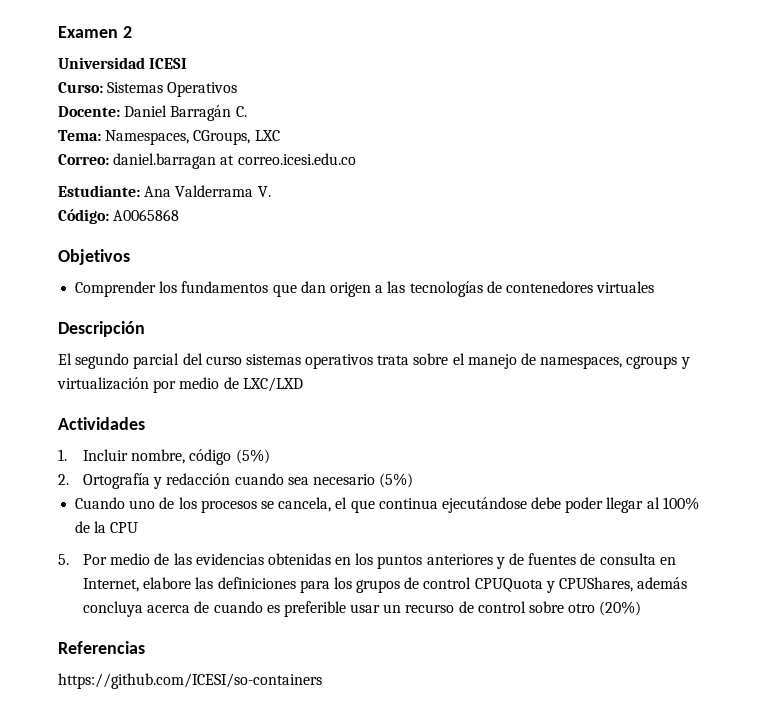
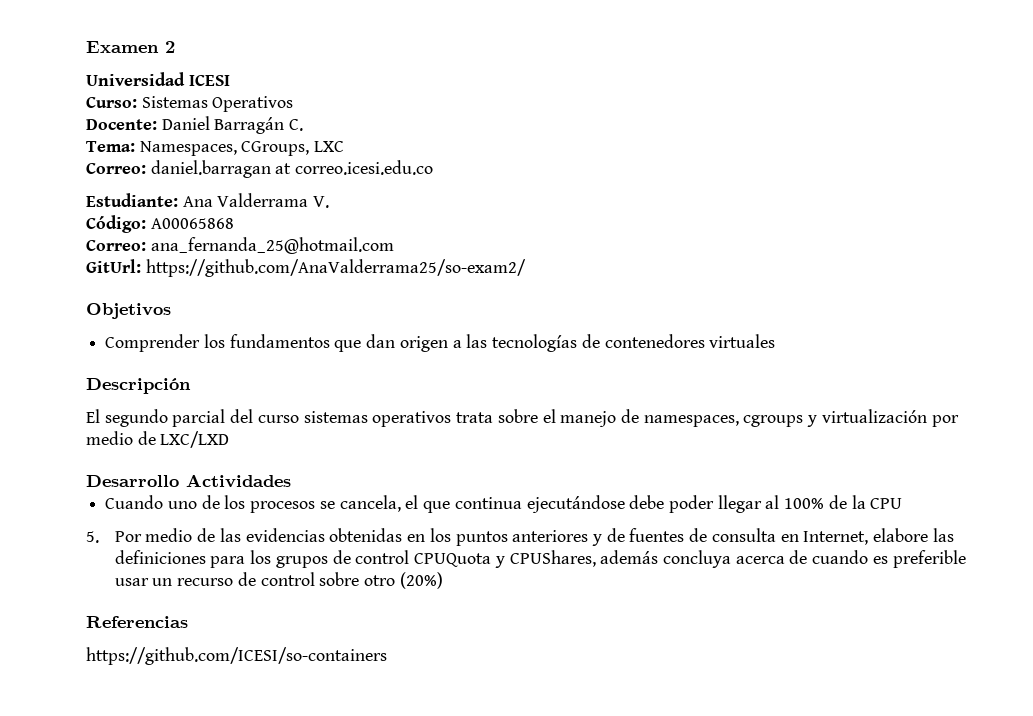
[113,209,180,221] A0065868 -> [150,218,234,229] [86,237,394,254] [86,259,526,277] A00065868 // Correo: ana_fernanda_25@hotmail.com // GitUrl: https://github.com/AnaValderrama25/so-exam2/
(303, 384) none -> [86,475,179,487] Desarrollo
[58,449,270,465] [58,473,414,489] // 1. Incluir nombre, código (5%) // 2. Ortografía y redacción cuando sea necesario (5%) -> (291, 481) none

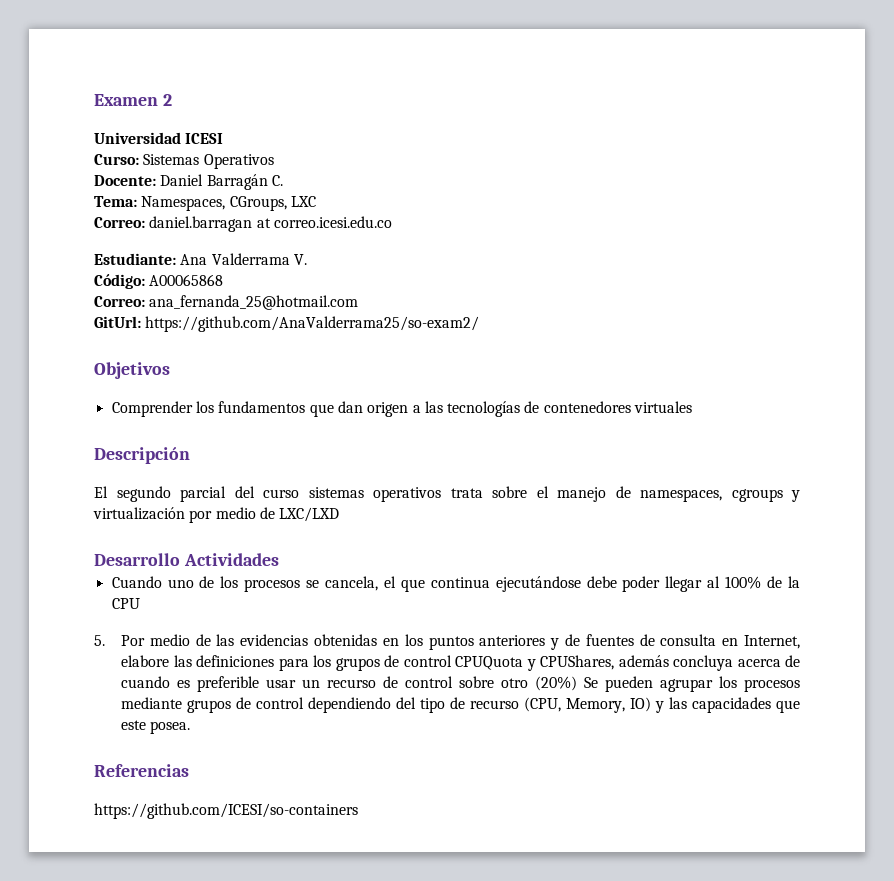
(443, 580) none -> [584,676,801,692] [121,697,801,713] [121,720,191,734] Se pueden agrupar los procesos mediante grupos de control dependiendo del tipo de recurso (CPU, Memory, IO) y las capacidades que este posea.

